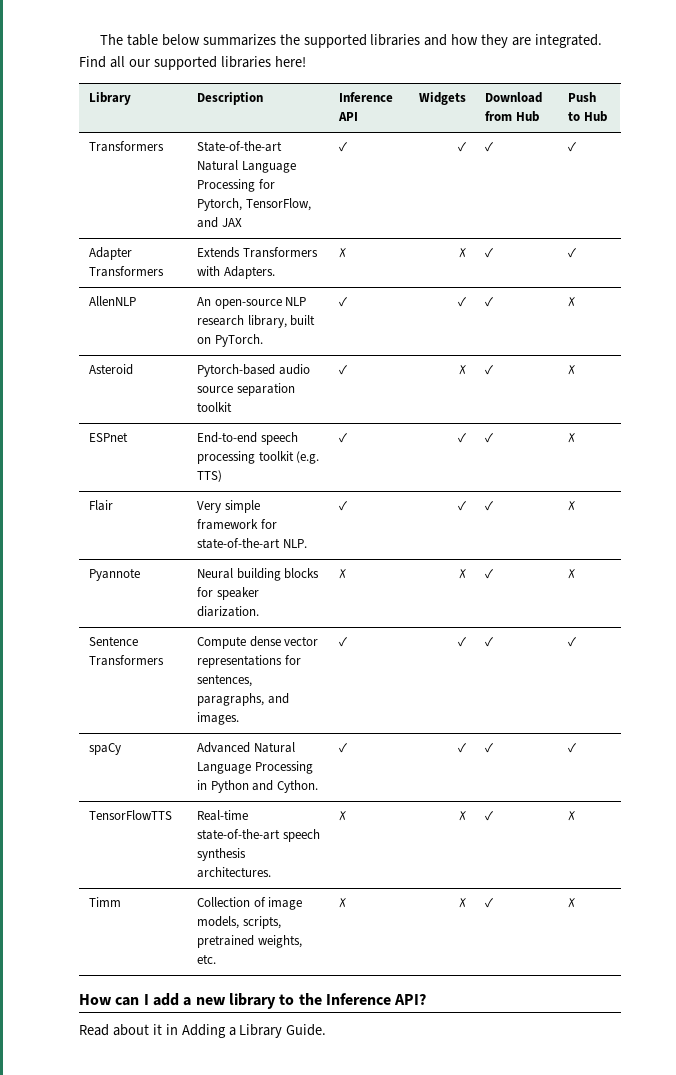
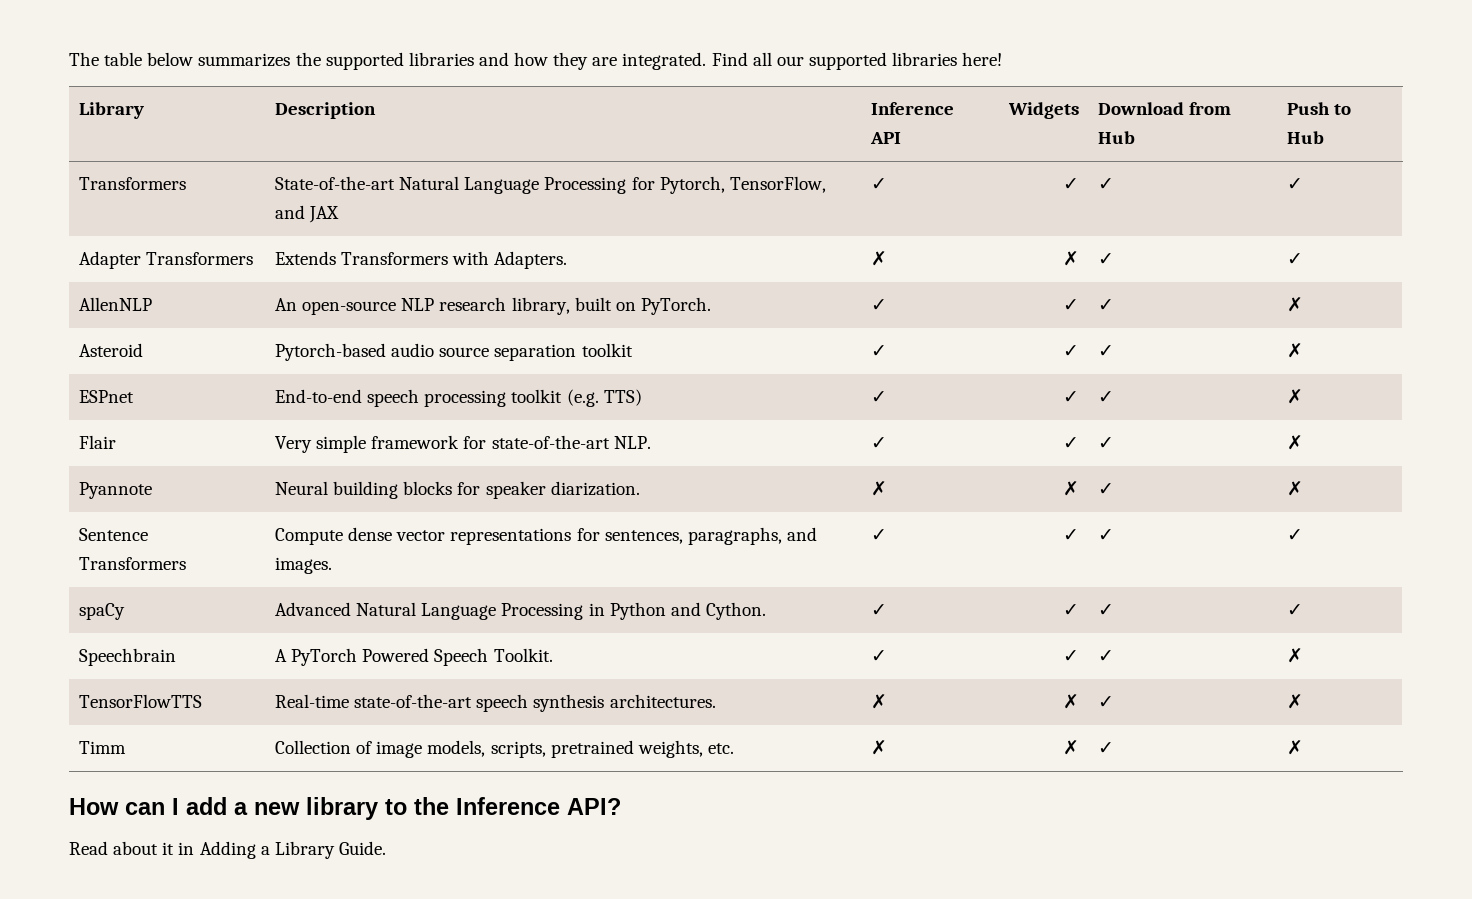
[458,365,466,375] ✗ -> [1062,345,1079,357] ✓
(577, 748) none -> [79,648,177,666] [275,648,553,666] [871,650,888,662] [1062,650,1079,662] [1098,650,1115,662] [1287,648,1304,663] // Speechbrain | A PyTorch Powered Speech Toolkit. | ✓ | ✓ | ✓ | ✗

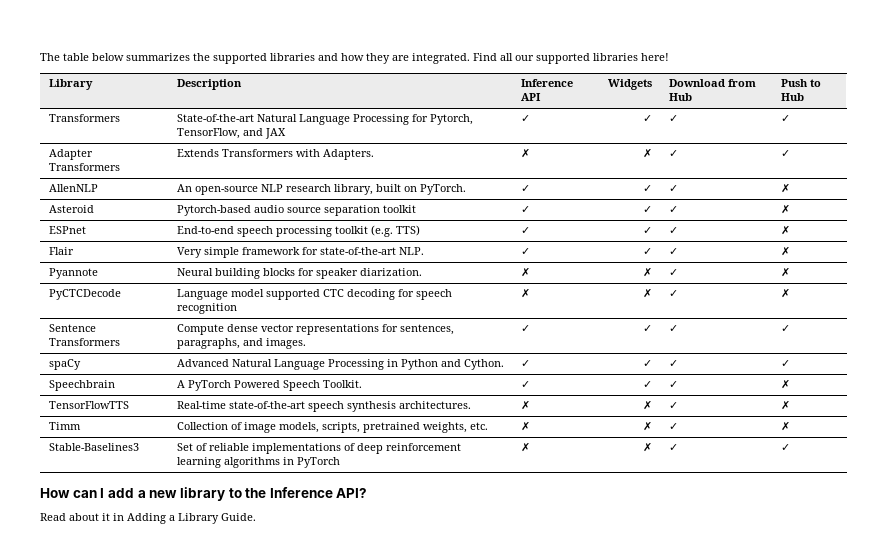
(1304, 488) none -> [48,289,121,300] [176,289,452,300] [176,303,237,314] [520,288,530,298] [643,288,653,298] [668,290,678,297] [780,288,790,298] // PyCTCDecode | Language model supported CTC decoding for speech recognition | ✗ | ✗ | ✓ | ✗
(1304, 747) none -> [48,443,139,451] [176,443,461,454] [176,457,340,468] [520,442,530,452] [643,442,653,452] [668,444,678,451] [780,444,790,451] // Stable-Baselines3 | Set of reliable implementations of deep reinforcement learning algorithms in PyTorch | ✗ | ✗ | ✓ | ✓

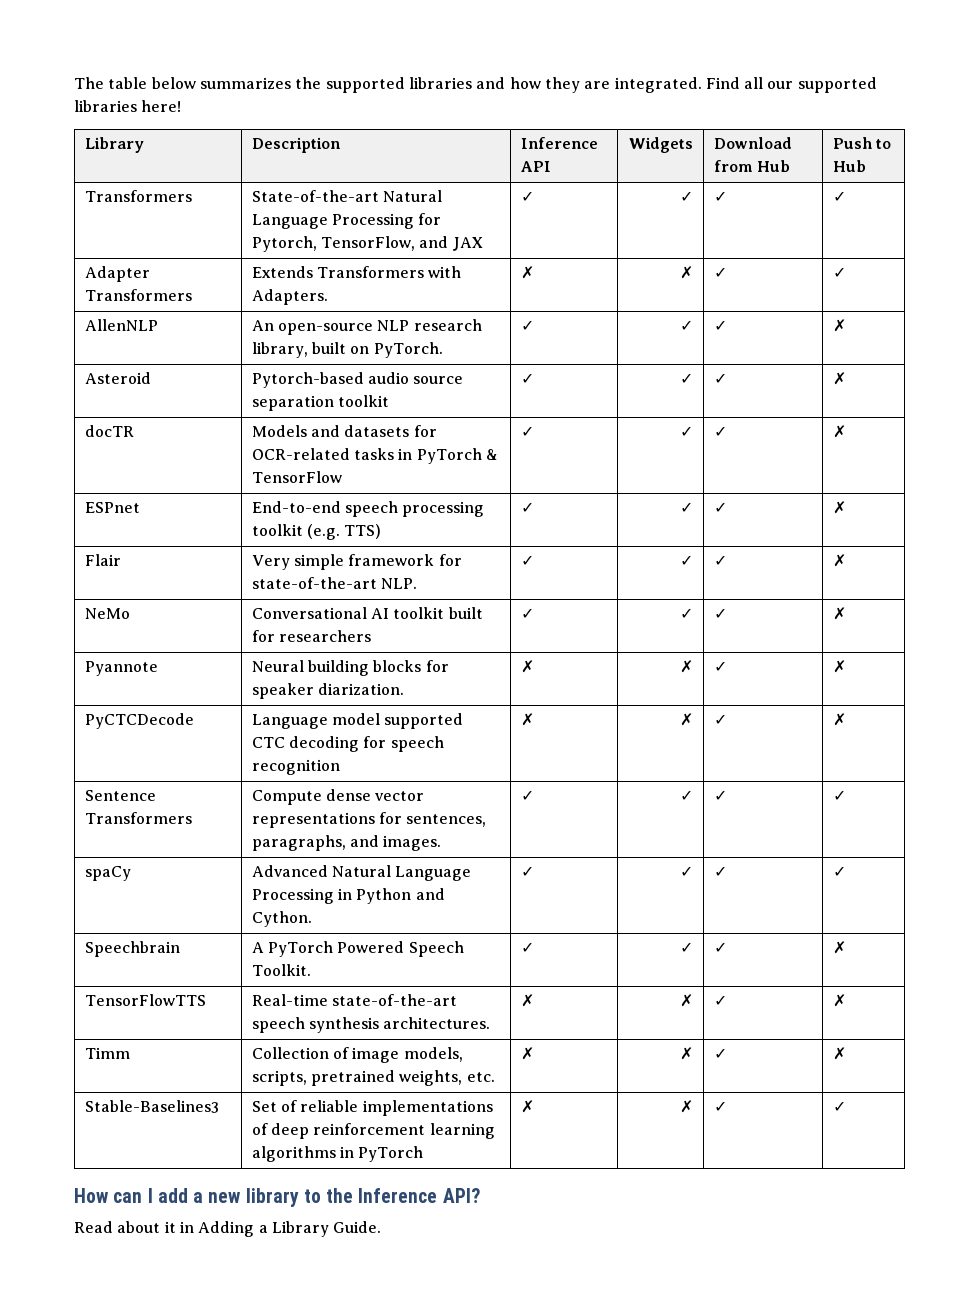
(790, 209) none -> [84,425,134,437] [251,425,437,437] [251,448,499,464] [251,471,342,483] [520,426,534,437] [680,426,694,437] [713,426,727,437] [832,425,846,438] // docTR | Models and datasets for OCR-related tasks in PyTorch & TensorFlow | ✓ | ✓ | ✓ | ✗
(790, 251) none -> [84,608,130,619] [251,607,483,619] [251,630,372,642] [520,608,534,619] [680,608,694,619] [713,608,727,619] [832,607,846,620] // NeMo | Conversational AI toolkit built for researchers | ✓ | ✓ | ✓ | ✗

